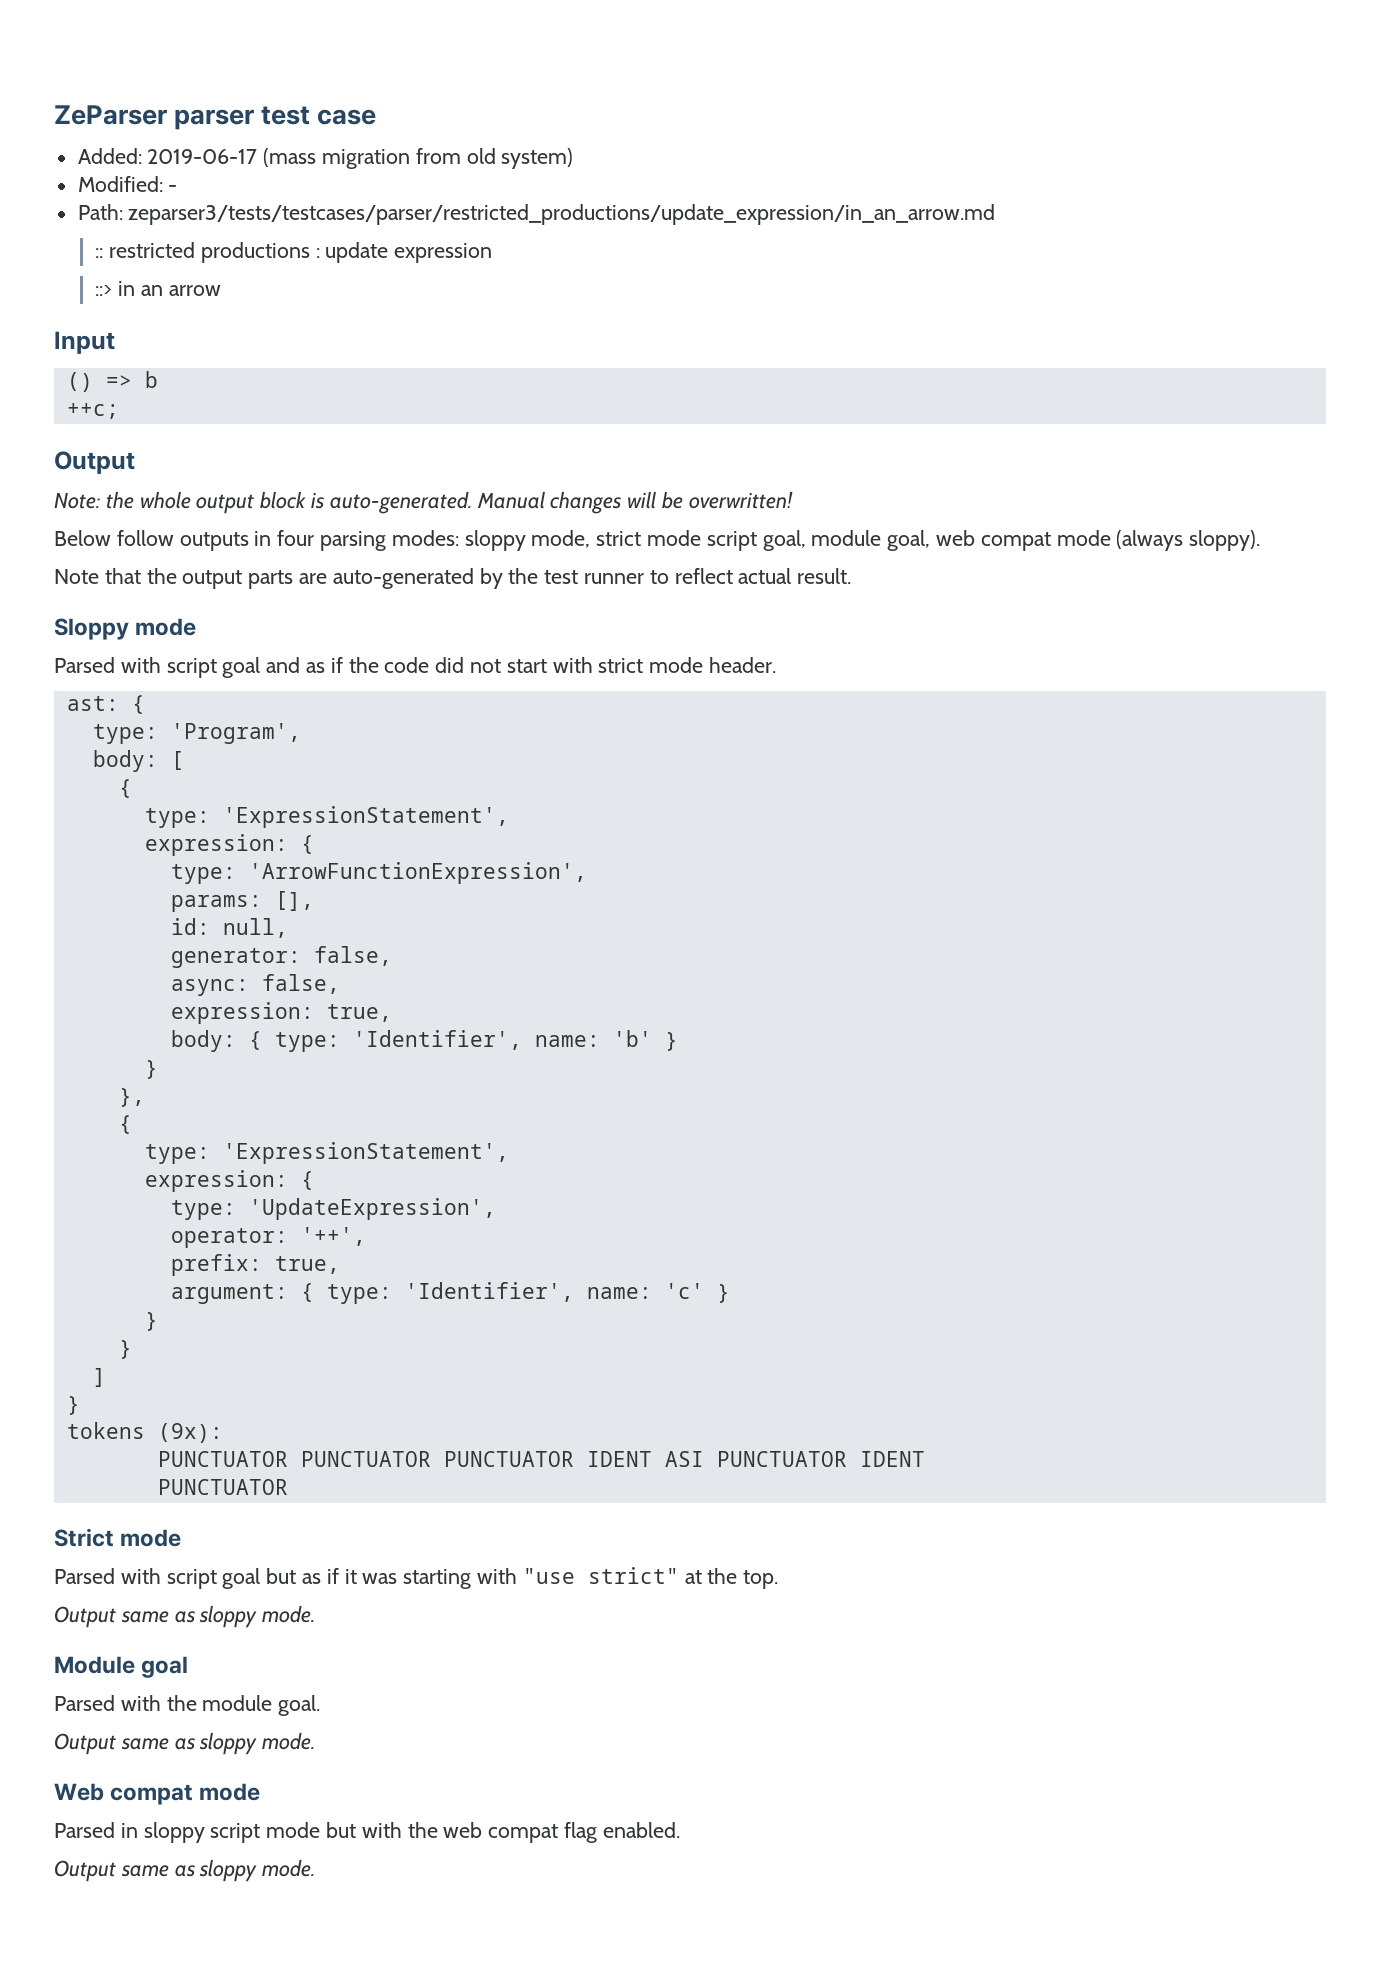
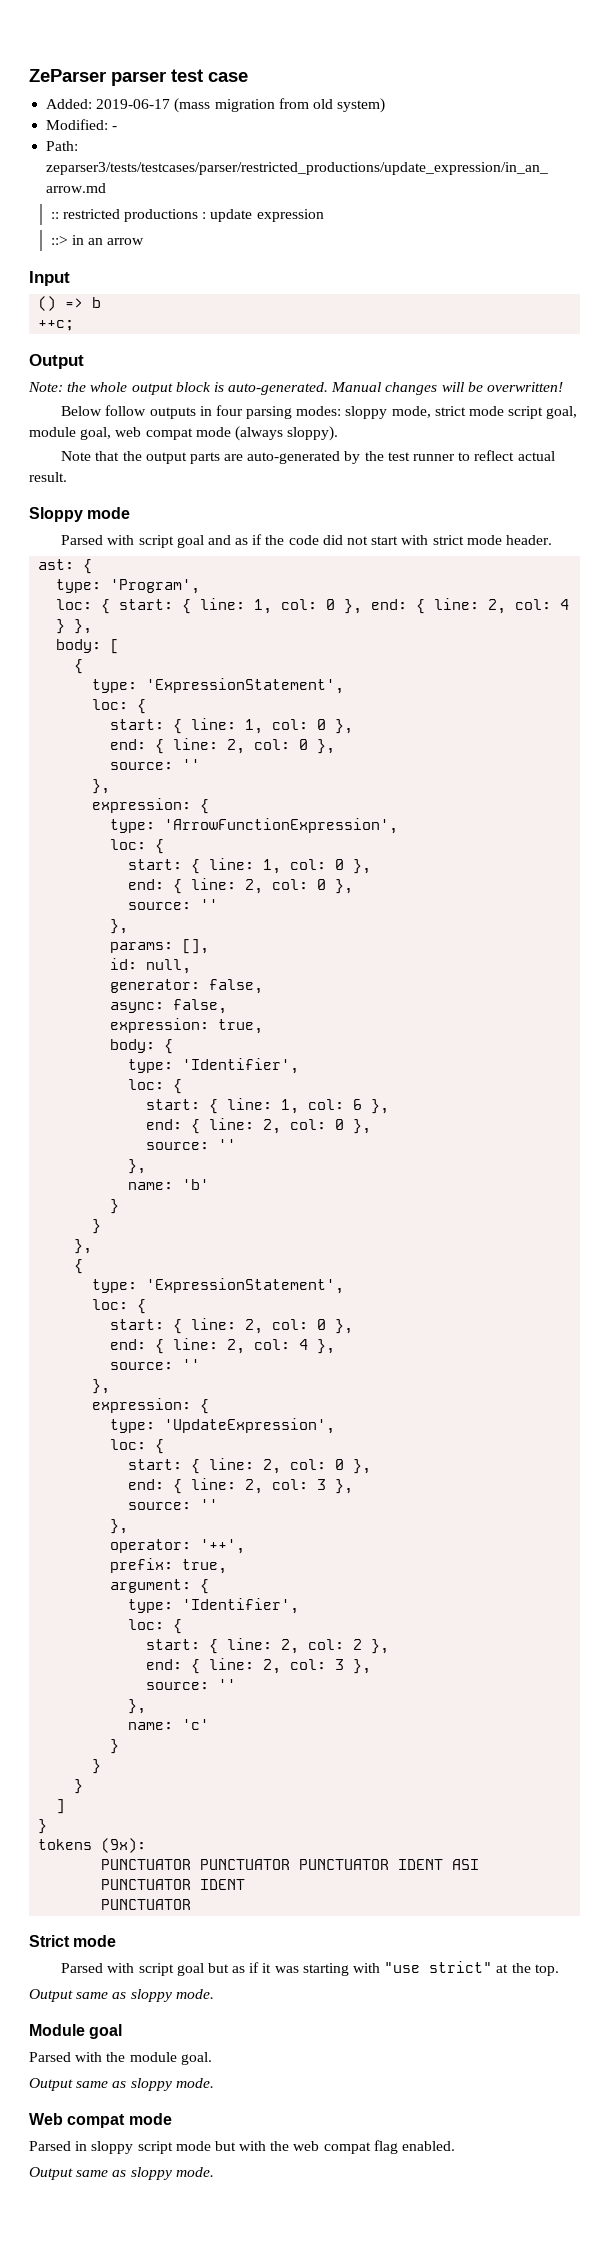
(301, 733) none -> [56,598,570,614] [56,619,93,634] // loc: { start: { line: 1, col: 0 }, end: { line: 2, col: 4 } },
[144,834,314,856] [170,862,587,884] expression: { // type: 'ArrowFunctionExpression', -> [92,699,147,714] [110,718,354,734] [110,738,336,754] [110,759,201,770] [92,779,111,794] [92,798,210,814] [110,818,399,834] [110,839,165,854] [128,858,372,874] [128,878,354,894] [128,899,219,910] [110,919,129,934] loc: { // start: { line: 1, col: 0 }, // end: { line: 2, col: 0 }, // source: '' // }, // expression: { // type: 'ArrowFunctionExpression', // loc: { // start: { line: 1, col: 0 }, // end: { line: 2, col: 0 }, // source: '' // },
[274,1030,522,1052] type: 'Identifier', -> [128,1058,300,1074] [128,1079,183,1094] [146,1098,390,1114] [146,1118,372,1134] [146,1139,237,1150] [128,1159,147,1174] // type: 'Identifier', // loc: { // start: { line: 1, col: 6 }, // end: { line: 2, col: 0 }, // source: '' // }, //
(652, 1038) none -> (210, 1184) //
[144,1170,314,1192] [170,1198,496,1220] expression: { // type: 'UpdateExpression', -> [92,1299,147,1314] [110,1318,354,1334] [110,1338,336,1354] [110,1359,201,1370] [92,1379,111,1394] [92,1398,210,1414] [110,1418,336,1434] [110,1439,165,1454] [128,1458,372,1474] [128,1478,354,1494] [128,1499,219,1510] [110,1519,129,1534] loc: { // start: { line: 2, col: 0 }, // end: { line: 2, col: 4 }, // source: '' // }, // expression: { // type: 'UpdateExpression', // loc: { // start: { line: 2, col: 0 }, // end: { line: 2, col: 3 }, // source: '' // },
[326,1282,574,1304] type: 'Identifier', -> [128,1598,300,1614] [128,1619,183,1634] [146,1638,390,1654] [146,1658,372,1674] [146,1679,237,1690] [128,1699,147,1714] // type: 'Identifier', // loc: { // start: { line: 2, col: 2 }, // end: { line: 2, col: 3 }, // source: '' // }, //
(704, 1291) none -> (210, 1724) //

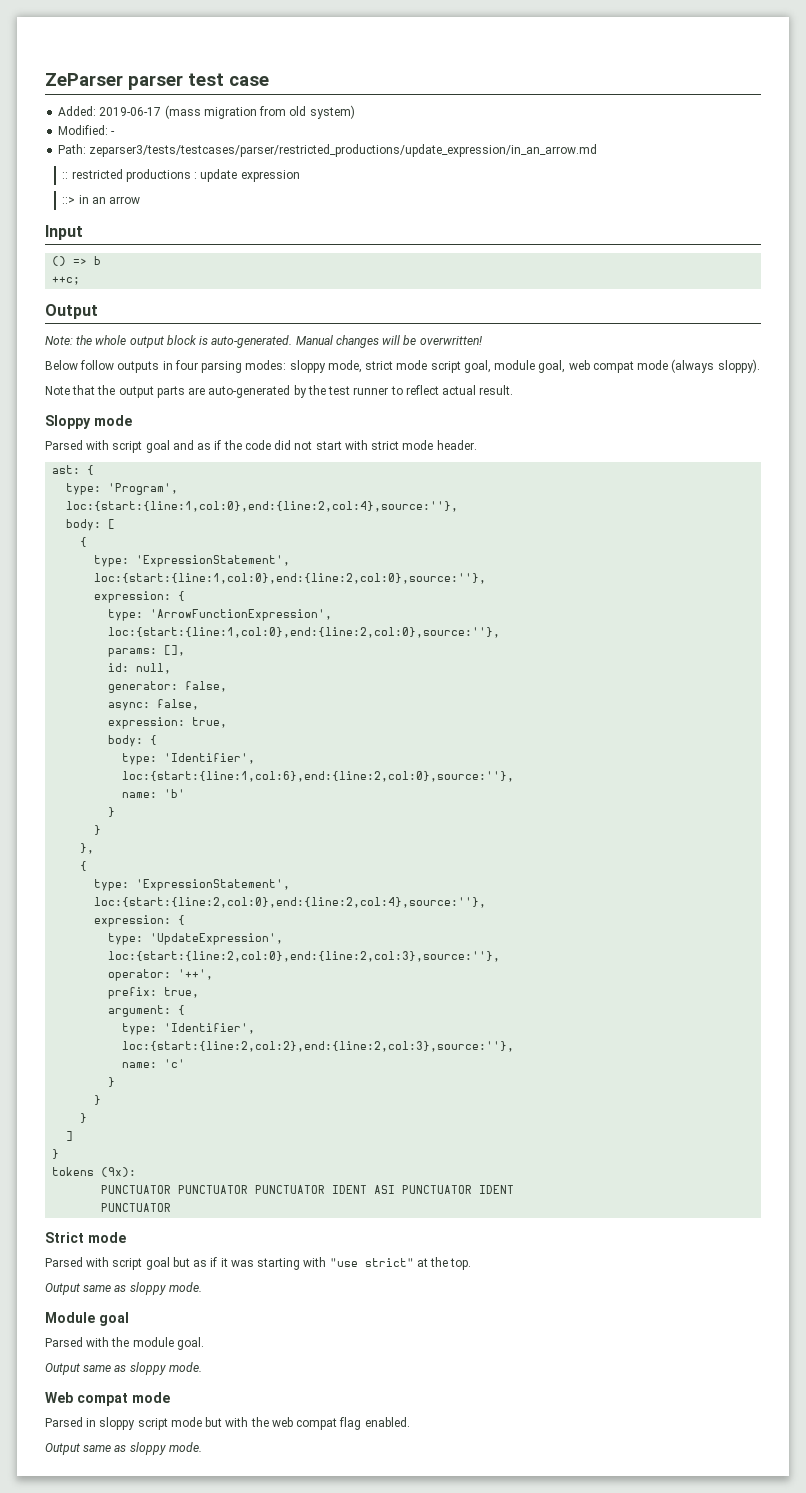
[56,598,570,614] [56,619,93,634] loc: { start: { line: 1, col: 0 }, end: { line: 2, col: 4 } }, -> [66,501,459,512] loc:{start:{line:1,col:0},end:{line:2,col:4},source:''},
[92,699,147,714] [110,718,354,734] [110,738,336,754] [110,759,201,770] [92,779,111,794] [92,798,210,814] [110,818,399,834] [110,839,165,854] [128,858,372,874] [128,878,354,894] [128,899,219,910] [110,919,129,934] loc: { // start: { line: 1, col: 0 }, // end: { line: 2, col: 0 }, // source: '' // }, // expression: { // type: 'ArrowFunctionExpression', // loc: { // start: { line: 1, col: 0 }, // end: { line: 2, col: 0 }, // source: '' // }, -> [94,573,487,584] [94,591,186,603] [108,609,333,621] [108,627,501,638] loc:{start:{line:1,col:0},end:{line:2,col:0},source:''}, // expression: { // type: 'ArrowFunctionExpression', // loc:{start:{line:1,col:0},end:{line:2,col:0},source:''},
[128,1079,183,1094] [146,1098,390,1114] [146,1118,372,1134] [146,1139,237,1150] [128,1159,147,1174] loc: { // start: { line: 1, col: 6 }, // end: { line: 2, col: 0 }, // source: '' // }, -> [122,771,515,782] loc:{start:{line:1,col:6},end:{line:2,col:0},source:''},
[92,1299,147,1314] [110,1318,354,1334] [110,1338,336,1354] [110,1359,201,1370] [92,1379,111,1394] [92,1398,210,1414] [110,1418,336,1434] [110,1439,165,1454] [128,1458,372,1474] [128,1478,354,1494] [128,1499,219,1510] [110,1519,129,1534] loc: { // start: { line: 2, col: 0 }, // end: { line: 2, col: 4 }, // source: '' // }, // expression: { // type: 'UpdateExpression', // loc: { // start: { line: 2, col: 0 }, // end: { line: 2, col: 3 }, // source: '' // }, -> [94,897,487,908] [94,915,186,927] [108,933,284,945] [108,951,501,962] loc:{start:{line:2,col:0},end:{line:2,col:4},source:''}, // expression: { // type: 'UpdateExpression', // loc:{start:{line:2,col:0},end:{line:2,col:3},source:''},
[128,1619,183,1634] [146,1638,390,1654] [146,1658,372,1674] [146,1679,237,1690] [128,1699,147,1714] loc: { // start: { line: 2, col: 2 }, // end: { line: 2, col: 3 }, // source: '' // }, -> [122,1041,515,1052] loc:{start:{line:2,col:2},end:{line:2,col:3},source:''},

